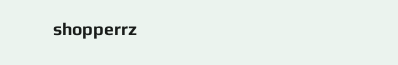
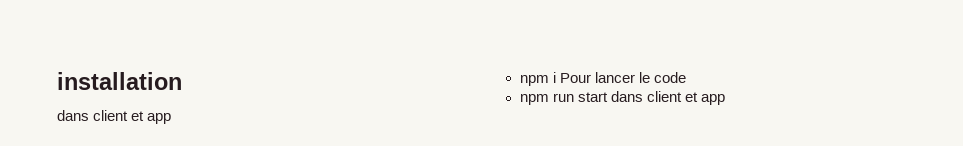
[53,22,137,39] shopperrz -> [57,72,182,90] [57,110,172,124] [519,72,686,86] [519,91,725,105] installation // dans client et app // npm i Pour lancer le code // npm run start dans client et app

